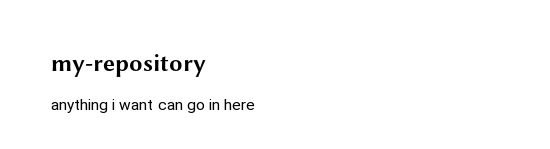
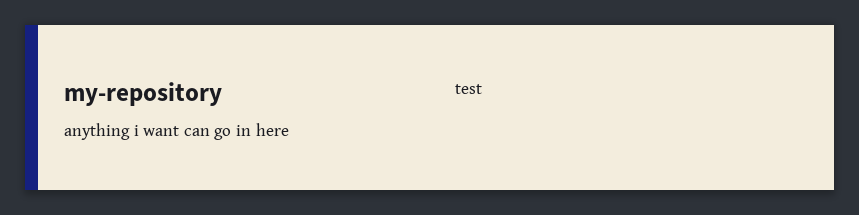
(256, 104) none -> [455,84,482,94] // test

